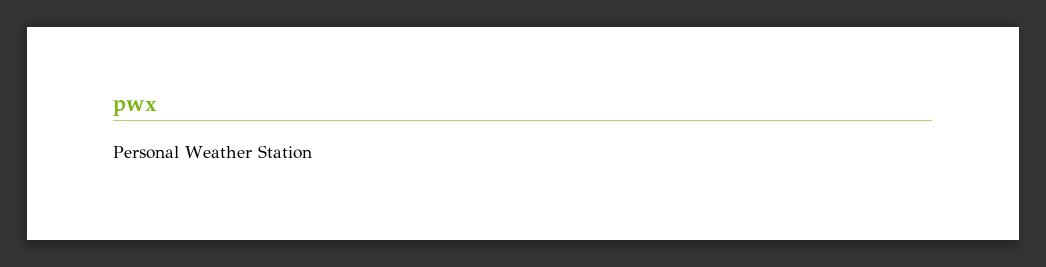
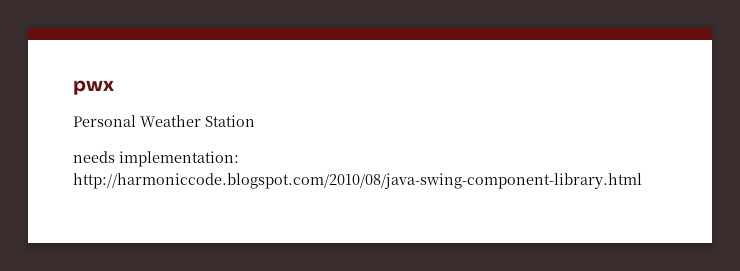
(312, 152) none -> [73,151,239,167] [73,173,642,189] // needs implementation: http://harmoniccode.blogspot.com/2010/08/java-swing-component-library.html

